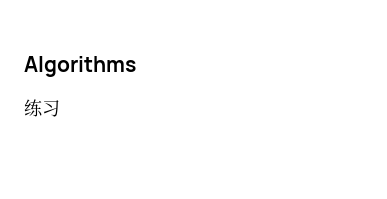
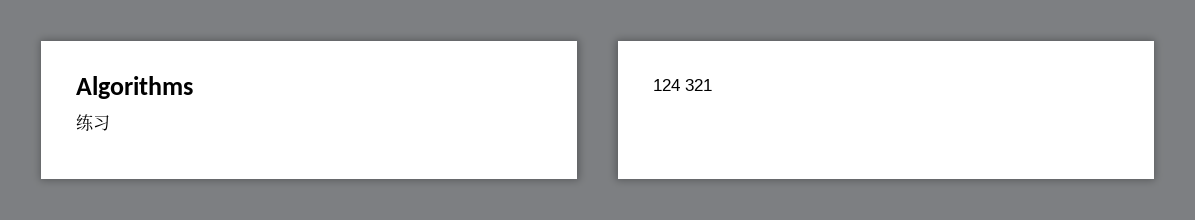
(60, 108) none -> [653,79,712,91] // 124 321

